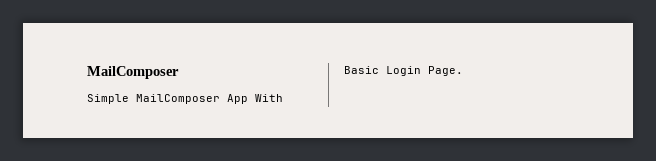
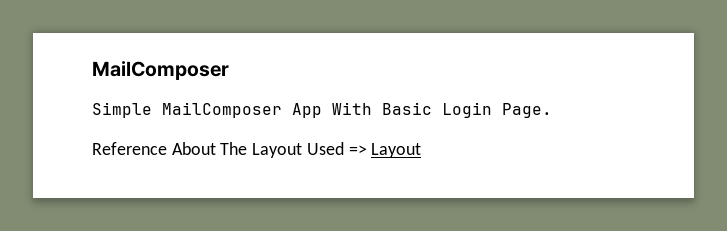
(463, 71) none -> [92,142,422,158] // Reference About The Layout Used => Layout

